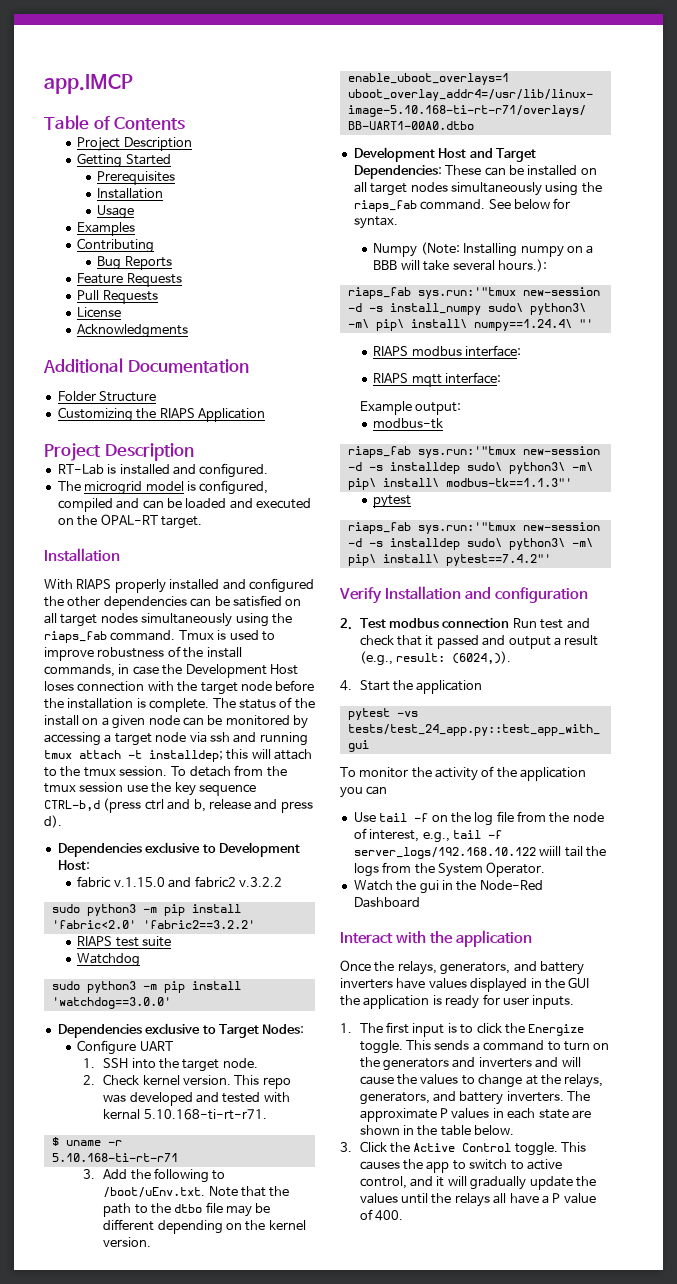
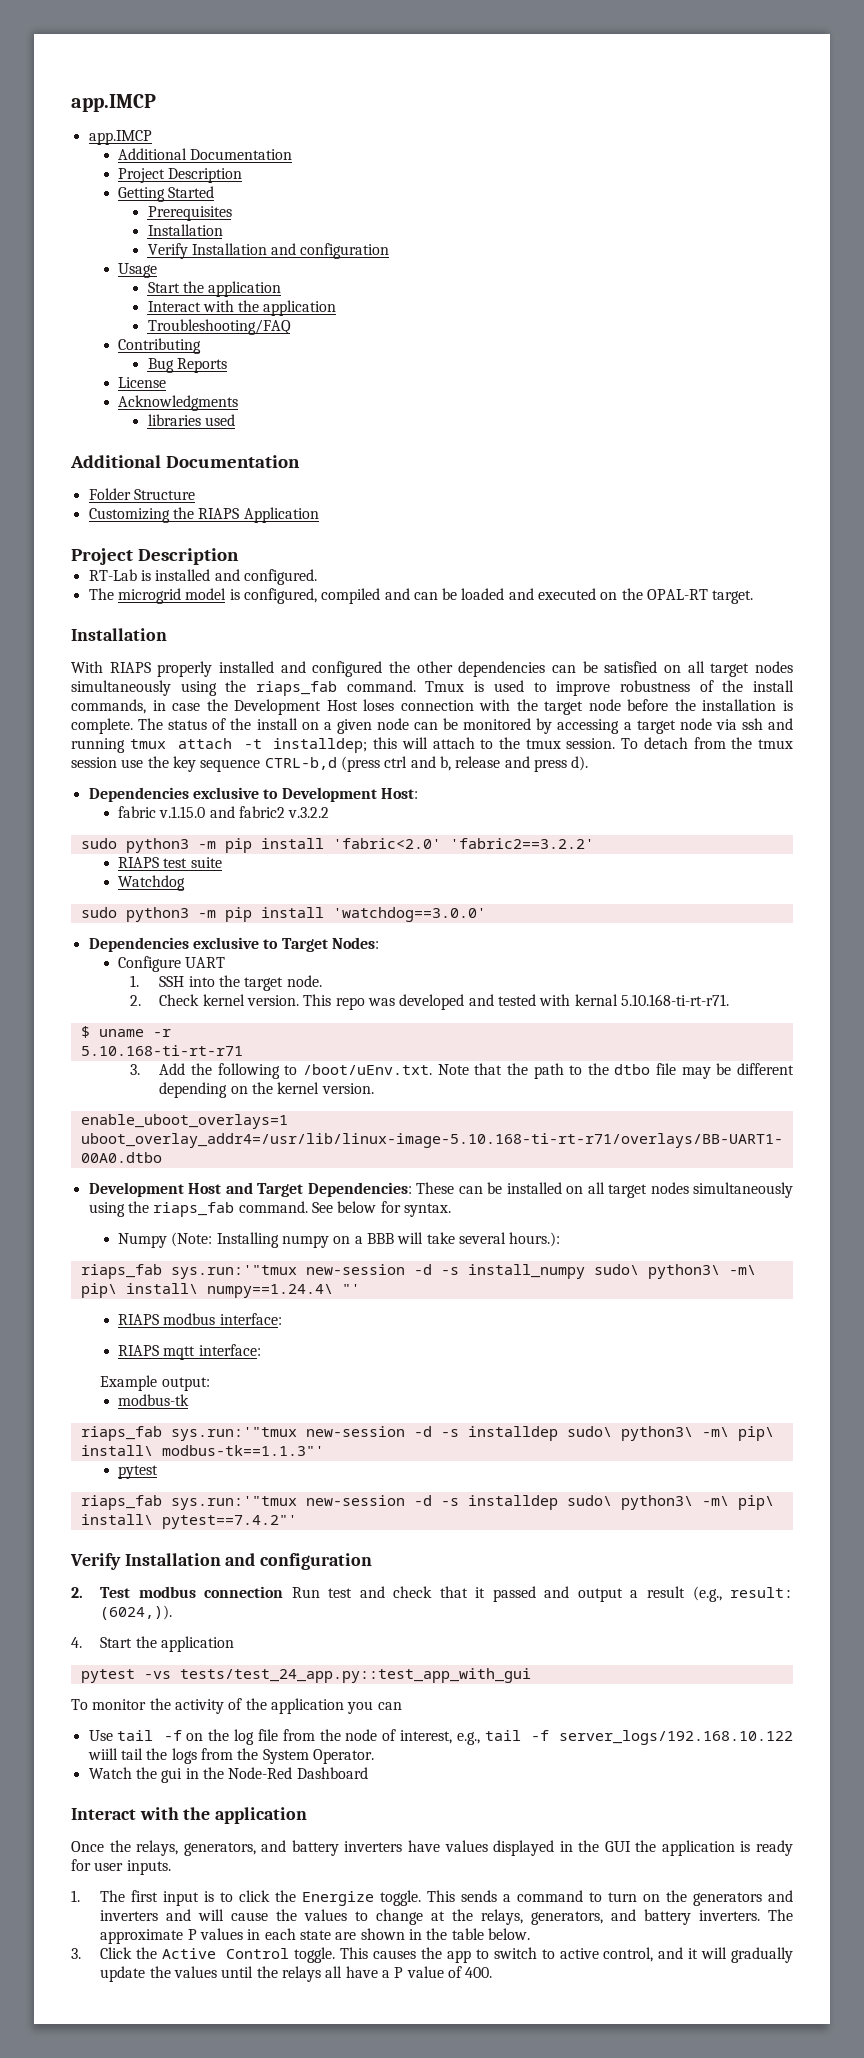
[44,74,133,94] [44,115,186,130] app.IMCP // Table of Contents -> [71,94,156,112] [88,130,152,145] [118,148,293,160] app.IMCP // app.IMCP // Additional Documentation
[97,205,135,219] [77,222,136,236] Usage // Examples -> [147,243,390,259] [118,263,158,278] [147,281,282,297] [147,300,337,316] [147,319,291,335] Verify Installation and configuration // Usage // Start the application // Interact with the application // Troubleshooting/FAQ
[77,273,182,287] [77,290,158,304] // Feature Requests // Pull Requests -> (227, 365) none
(189, 331) none -> [147,414,235,426] // libraries used

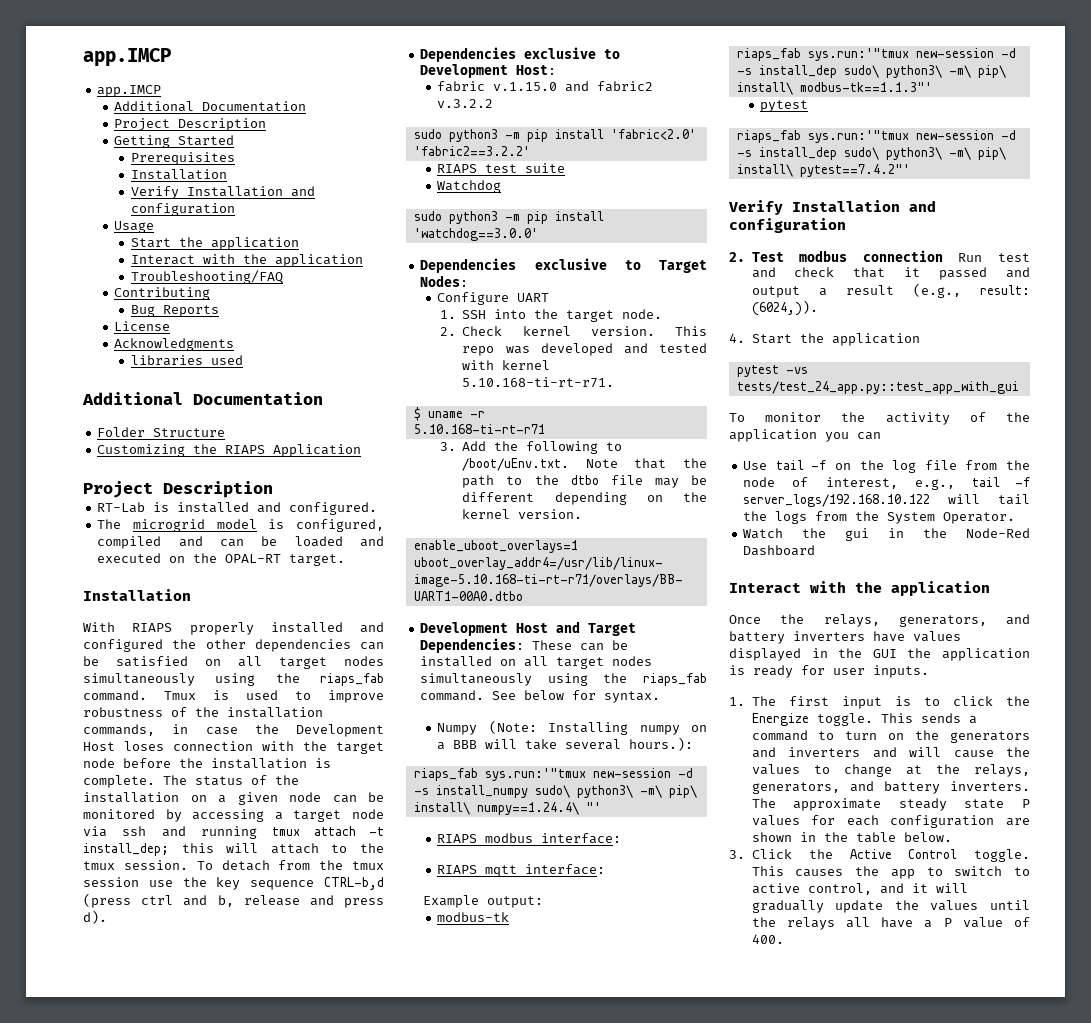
[753,680,795,692] install -> [227,707,323,718] installation
[256,718,298,730] install -> [83,792,179,803] installation
[273,738,368,753] installdep; -> [83,843,169,856] install_dep;
[574,994,618,1006] kernal -> [502,360,551,370] kernel
[467,1426,558,1441] installdep -> [758,65,837,78] install_dep
[467,1495,558,1510] installdep -> [758,147,837,160] install_dep
[87,1748,118,1760] wiill -> [948,494,981,504] will
[187,1928,332,1940] P values in each state -> [898,798,1030,811] [751,815,995,828] steady state P values for each configuration

